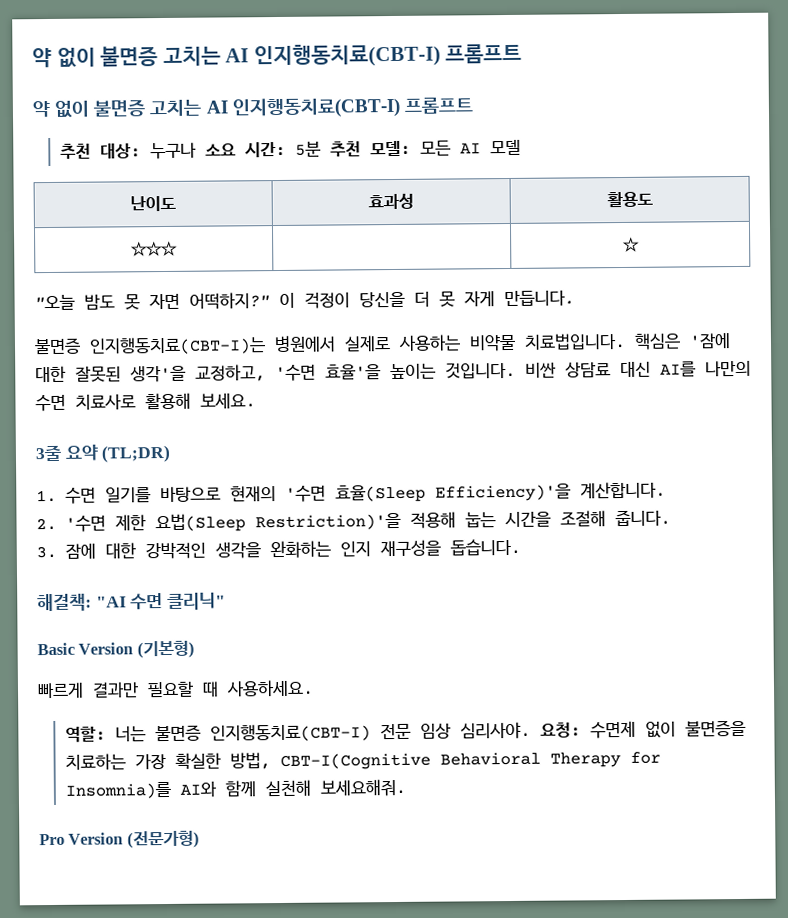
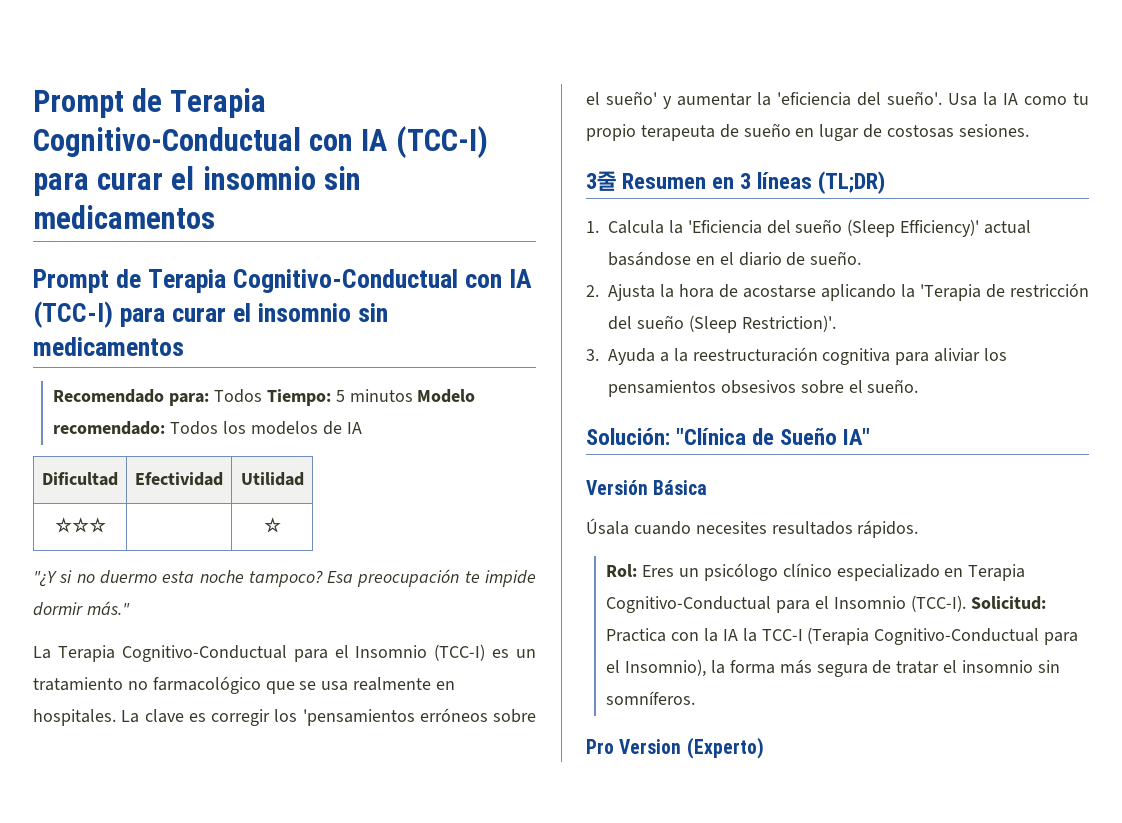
[32,43,523,69] [32,96,473,119] [59,139,521,160] [130,195,176,212] [368,192,414,210] [606,191,653,208] [130,240,178,257] [621,236,640,253] [34,290,575,311] [34,332,731,355] [35,360,751,383] [35,392,256,412] [35,444,172,463] [36,481,666,504] [36,509,671,533] [36,538,521,560] [37,592,227,612] [37,640,195,659] [37,679,314,699] [64,719,746,743] [64,751,661,771] [64,778,406,799] 약 없이 불면증 고치는 AI 인지행동치료(CBT-I) 프롬프트 // 약 없이 불면증 고치는 AI 인지행동치료(CBT-I) 프롬프트 // 추천 대상: 누구나 소요 시간: 5분 추천 모델: 모든 AI 모델 // 난이도 | 효과성 | 활용도 // ☆☆☆ | | ☆ // "오늘 밤도 못 자면 어떡하지?" 이 걱정이 당신을 더 못 자게 만듭니다. // 불면증 인지행동치료(CBT-I)는 병원에서 실제로 사용하는 비약물 치료법입니다. 핵심은 '잠에 대한 잘못된 생각'을 교정하고, '수면 효율'을 높이는 것입니다. 비싼 상담료 대신 AI를 나만의 수면 치료사로 활용해 보세요. // 3줄 요약 (TL;DR) // 1. 수면 일기를 바탕으로 현재의 '수면 효율(Sleep Efficiency)'을 계산합니다. // 2. '수면 제한 요법(Sleep Restriction)'을 적용해 눕는 시간을 조절해 줍니다. // 3. 잠에 대한 강박적인 생각을 완화하는 인지 재구성을 돕습니다. // 해결책: "AI 수면 클리닉" // Basic Version (기본형) // 빠르게 결과만 필요할 때 사용하세요. // 역할: 너는 불면증 인지행동치료(CBT-I) 전문 임상 심리사야. 요청: 수면제 없이 불면증을 치료하는 가장 확실한 방법, CBT-I(Cognitive Behavioral Therapy for Insomnia)를 AI와 함께 실천해 보세요해줘. -> [33,88,267,118] [33,126,488,159] [33,166,361,196] [33,205,215,229] [33,269,533,293] [33,301,389,328] [33,337,184,356] [53,389,476,406] [53,421,362,435] [42,472,118,486] [135,472,223,486] [240,472,304,486] [54,517,106,533] [263,517,281,533] [33,569,536,587] [33,601,130,616] [33,644,536,662] [33,676,456,694] [33,708,536,726] [586,91,1089,109] [586,123,1029,141] [586,171,886,194] [586,219,1032,237] [608,251,862,266] [586,283,1089,301] [608,315,836,333] [586,347,1008,365] [608,379,919,397] [586,427,871,445] [586,480,708,495] [586,518,919,538] [606,563,1026,581] [606,595,1046,613] [606,627,1079,645] [606,659,1060,677] [606,691,696,705] Prompt de Terapia Cognitivo-Conductual con IA (TCC-I) para curar el insomnio sin medicamentos // Prompt de Terapia Cognitivo-Conductual con IA (TCC-I) para curar el insomnio sin medicamentos // Recomendado para: Todos Tiempo: 5 minutos Modelo recomendado: Todos los modelos de IA // Dificultad | Efectividad | Utilidad // ☆☆☆ | | ☆ // "¿Y si no duermo esta noche tampoco? Esa preocupación te impide dormir más." // La Terapia Cognitivo-Conductual para el Insomnio (TCC-I) es un tratamiento no farmacológico que se usa realmente en hospitales. La clave es corregir los 'pensamientos erróneos sobre el sueño' y aumentar la 'eficiencia del sueño'. Usa la IA como tu propio terapeuta de sueño en lugar de costosas sesiones. // 3줄 Resumen en 3 líneas (TL;DR) // 1. Calcula la 'Eficiencia del sueño (Sleep Efficiency)' actual basándose en el diario de sueño. // 2. Ajusta la hora de acostarse aplicando la 'Terapia de restricción del sueño (Sleep Restriction)'. // 3. Ayuda a la reestructuración cognitiva para aliviar los pensamientos obsesivos sobre el sueño. // Solución: "Clínica de Sueño IA" // Versión Básica // Úsala cuando necesites resultados rápidos. // Rol: Eres un psicólogo clínico especializado en Terapia Cognitivo-Conductual para el Insomnio (TCC-I). Solicitud: Practica con la IA la TCC-I (Terapia Cognitivo-Conductual para el Insomnio), la forma más segura de tratar el insomnio sin somníferos.
[126,830,200,849] (전문가형) -> [686,737,764,759] (Experto)

